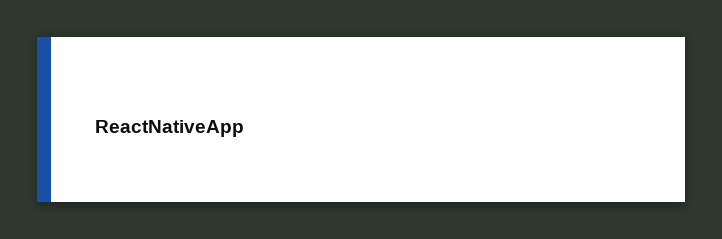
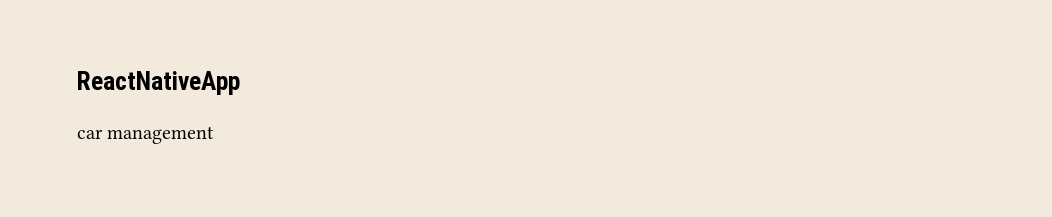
(244, 128) none -> [77,126,215,144] // car management

